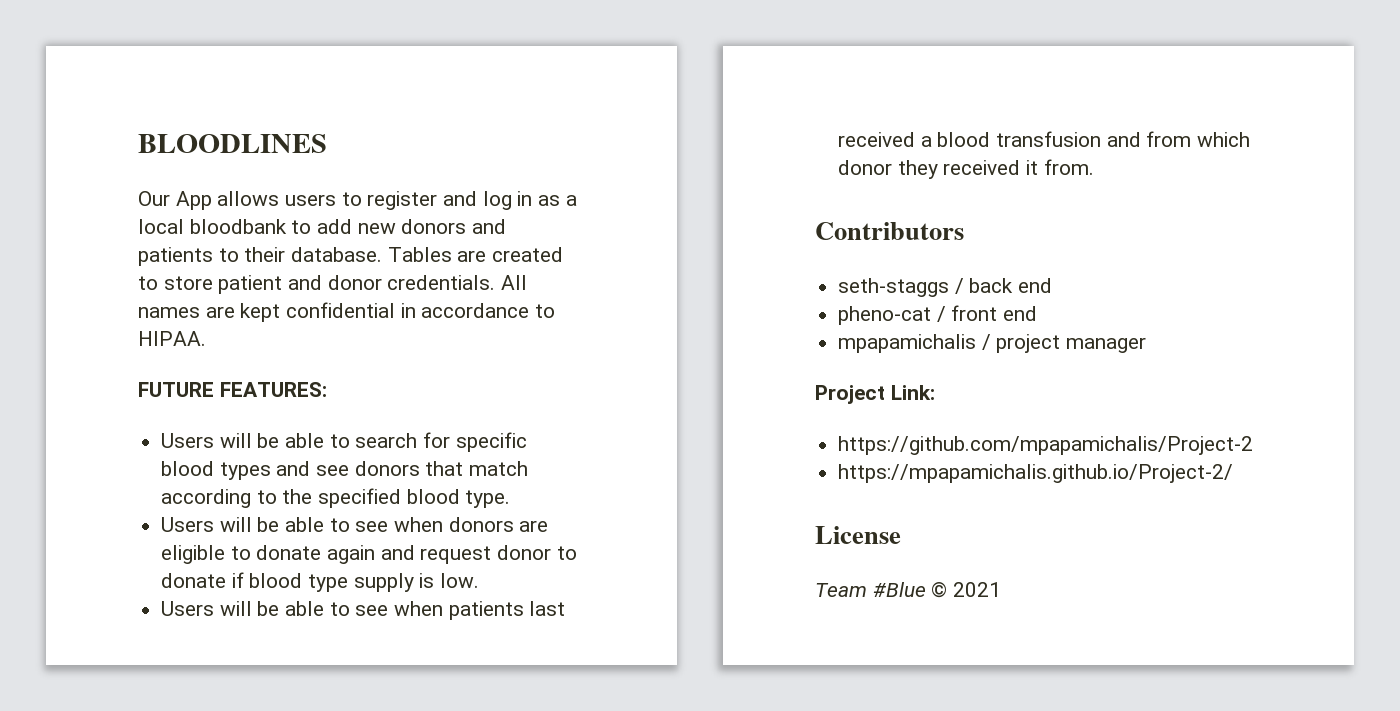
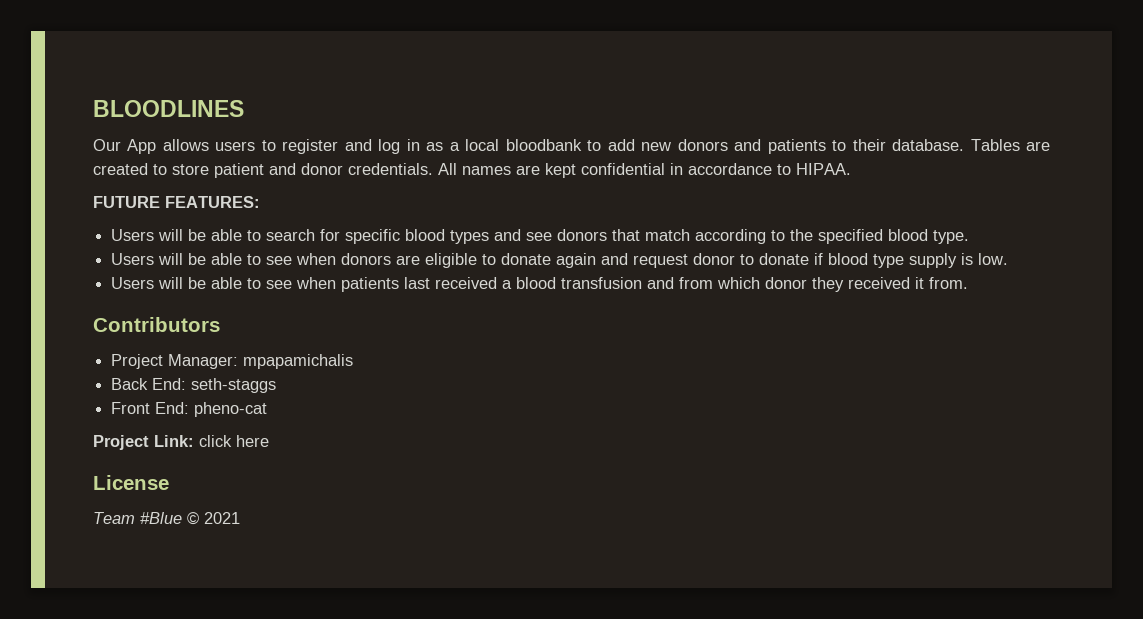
[838,278,1053,297] [838,305,1038,325] [838,334,1147,353] seth-staggs / back end // pheno-cat / front end // mpapamichalis / project manager -> [111,354,354,369] [111,378,277,393] [111,402,268,417] Project Manager: mpapamichalis // Back End: seth-staggs // Front End: pheno-cat
[838,436,1254,455] [838,464,1234,483] // https://github.com/mpapamichalis/Project-2 // https://mpapamichalis.github.io/Project-2/ -> [199,435,269,447] click here

